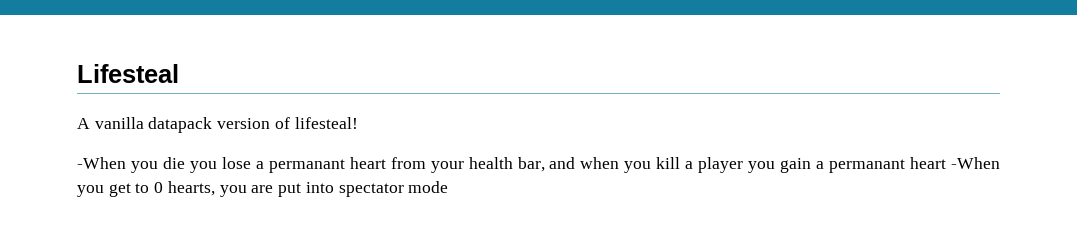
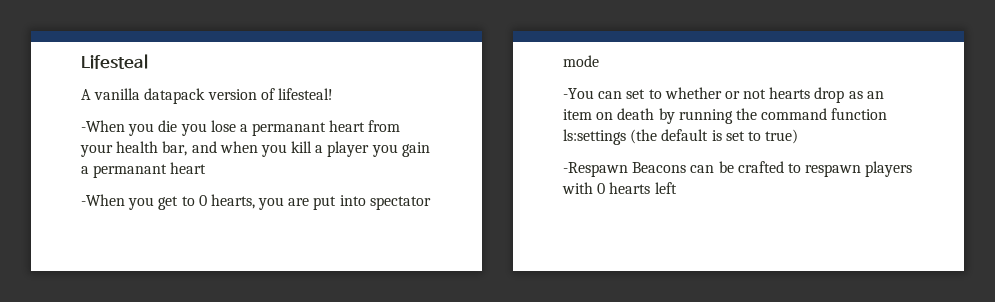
(947, 163) none -> (207, 168) //
(449, 187) none -> [563,87,884,103] [563,108,888,124] [563,129,799,145] [563,161,913,177] [562,182,677,194] // -You can set to whether or not hearts drop as an item on death by running the command function ls:settings (the default is set to true) // -Respawn Beacons can be crafted to respawn players with 0 hearts left

